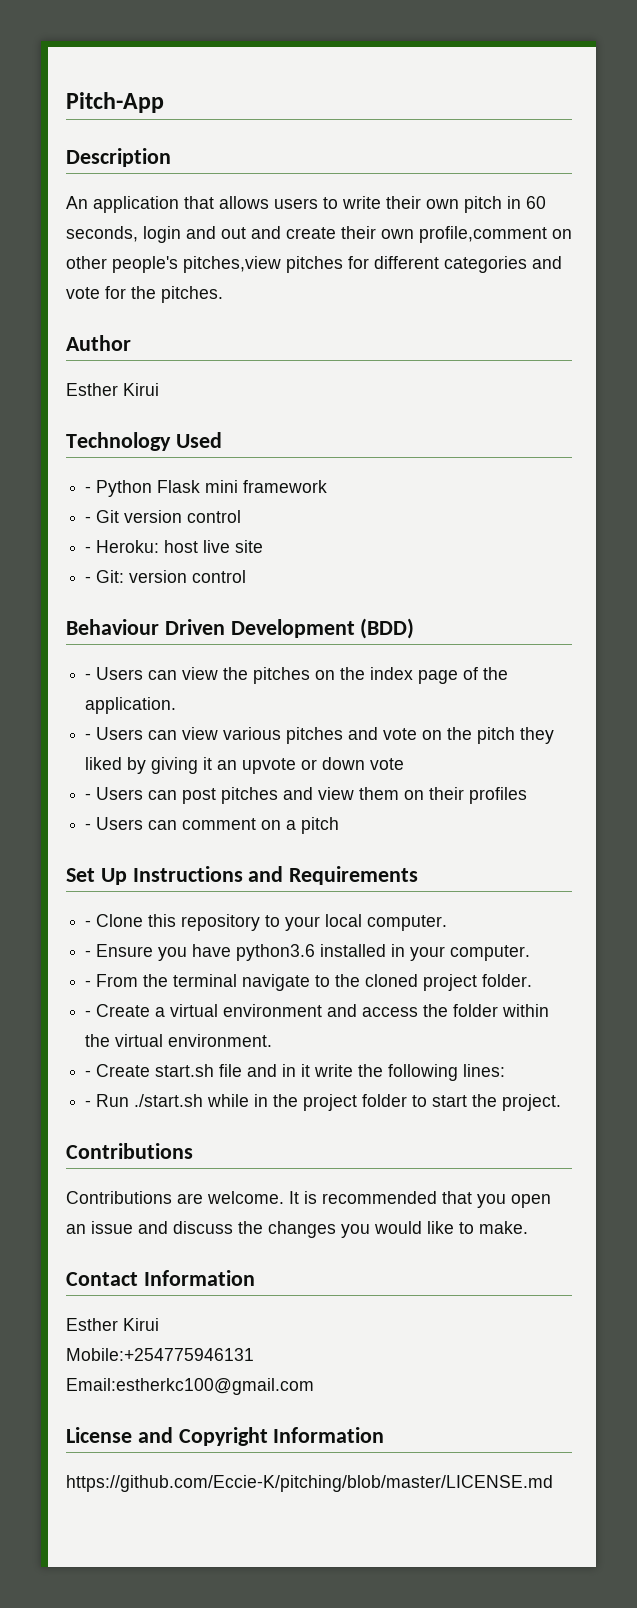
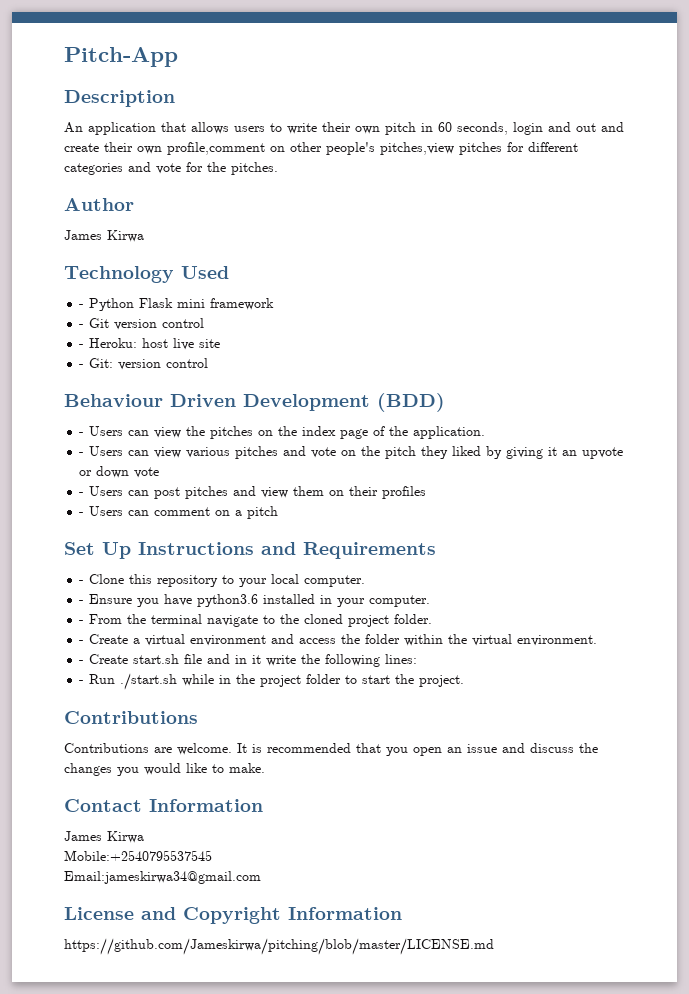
[66,383,159,396] Esther Kirui -> [64,230,144,242] James Kirwa
[66,1318,159,1331] [66,1348,254,1361] [66,1378,314,1395] Esther Kirui // Mobile:+254775946131 // Email:estherkc100@gmail.com -> [64,831,144,843] [64,850,212,861] [64,871,261,884] James Kirwa // Mobile:+2540795537545 // Email:jameskirwa34@gmail.com
[66,1475,553,1492] https://github.com/Eccie-K/pitching/blob/master/LICENSE.md -> [64,938,494,955] https://github.com/Jameskirwa/pitching/blob/master/LICENSE.md

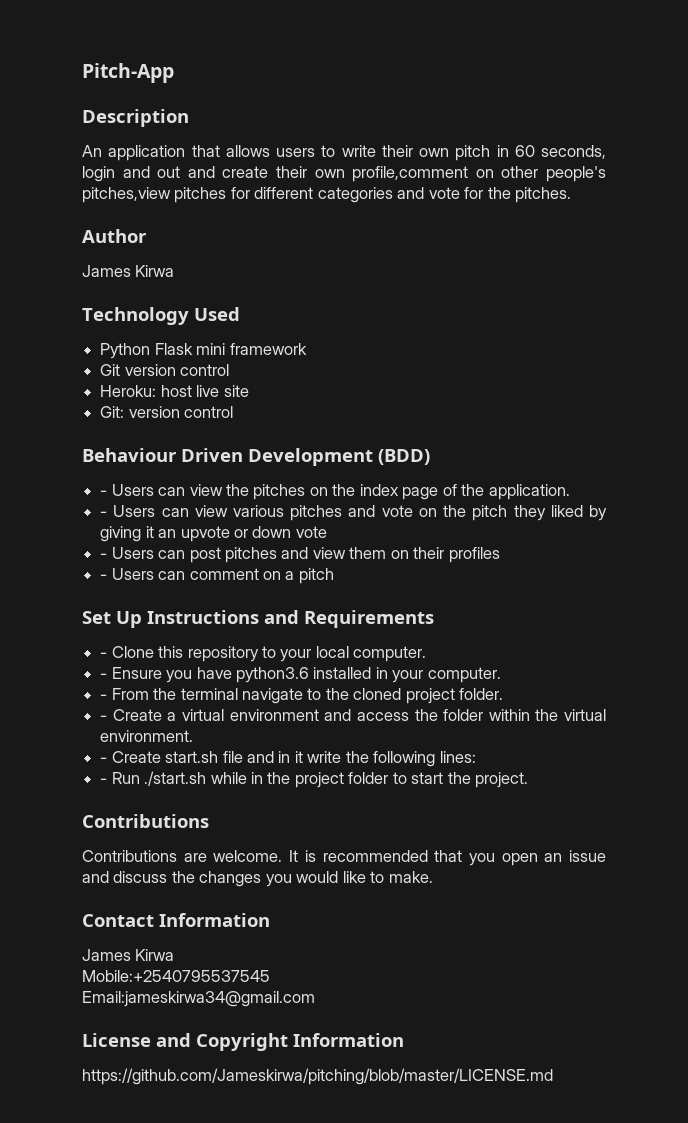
[79,304,85,308] - -> (240, 314) none
[79,324,85,328] - -> (307, 349) none
[79,344,85,348] - -> (230, 370) none
[79,364,85,368] - -> (249, 391) none

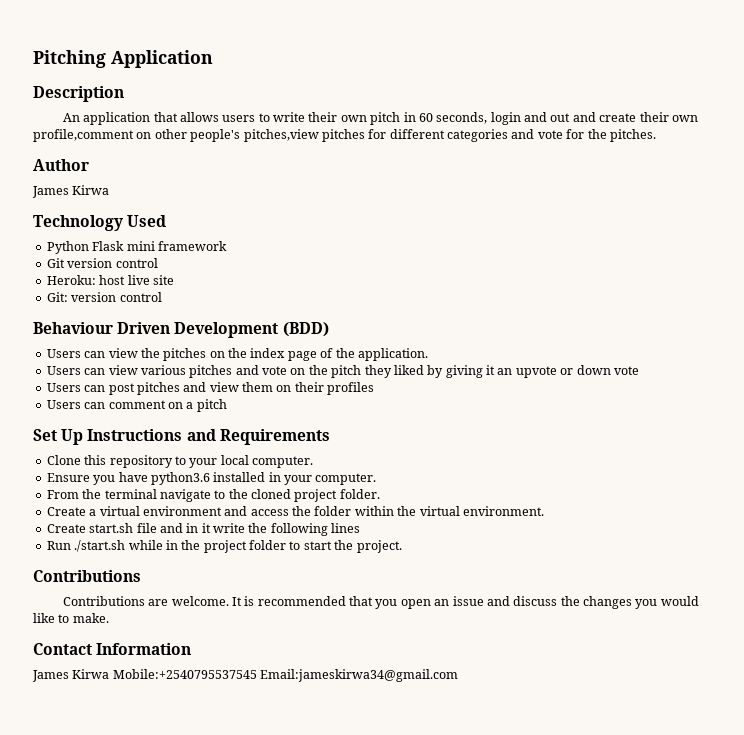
[82,63,174,83] Pitch-App -> [33,50,213,68] Pitching Application
[100,490,108,496] - -> (329, 329) none
[100,511,108,517] - -> (428, 354) none
[100,553,108,559] - -> (639, 370) none
[100,574,108,580] - -> (375, 388) none
[100,652,108,658] - -> (330, 437) none
[100,673,108,679] - -> (313, 462) none
[100,694,108,700] - -> (377, 479) none
[100,715,108,721] - -> (380, 494) none
[100,757,108,763] - -> (544, 511) none
[439,751,476,763] [100,778,108,784] lines: // - -> [331,523,361,533] lines //
(175, 955) // -> (110, 674) none
(270, 976) // -> (257, 674) none
[82,1033,404,1051] [82,1068,553,1085] // License and Copyright Information // https://github.com/Jameskirwa/pitching/blob/master/LICENSE.md -> (459, 675) none

